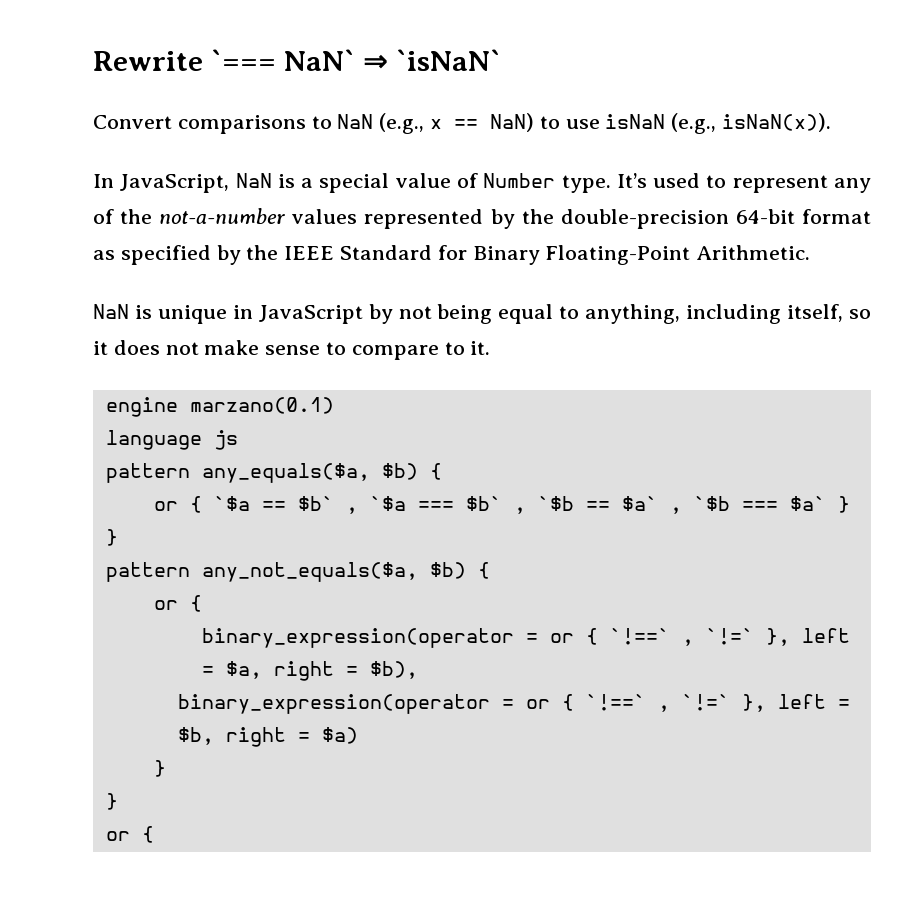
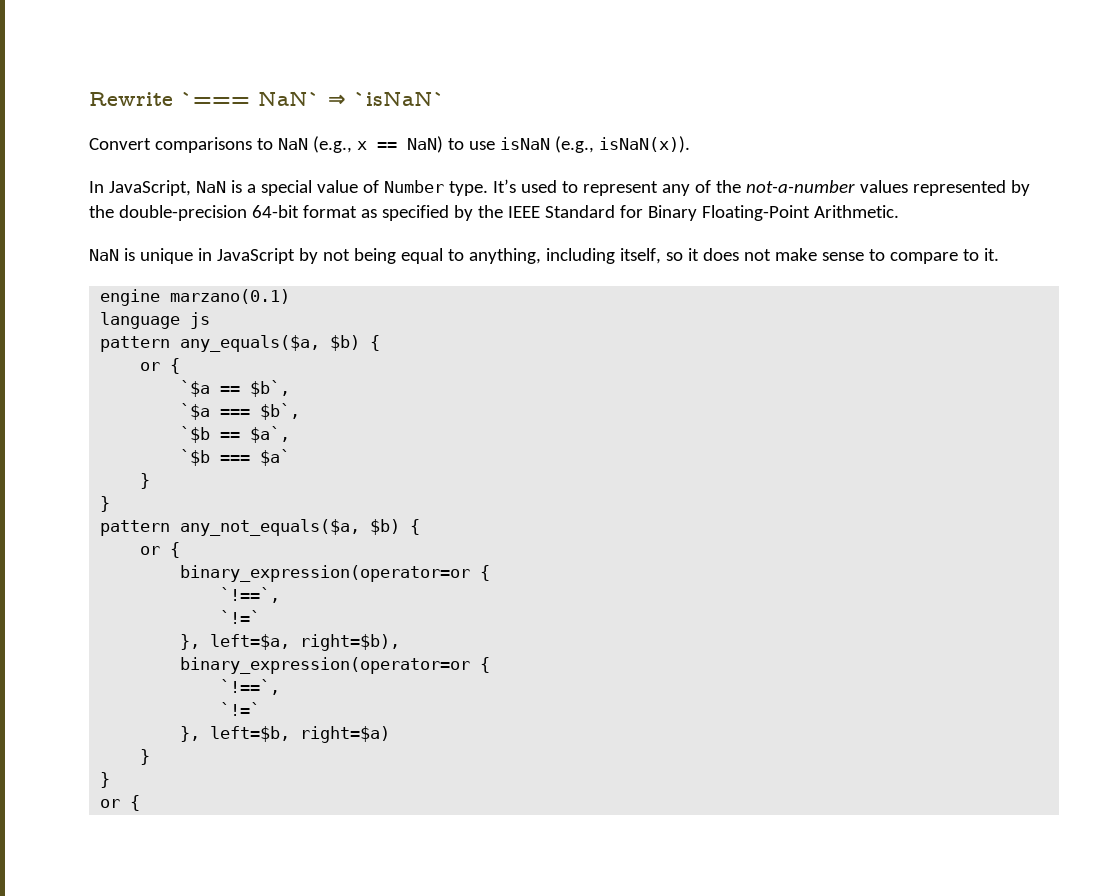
(202, 504) none -> (181, 366) //
[297,496,682,514] $b` , `$a === $b` , `$b == $a` , -> [250,380,291,397] [180,403,301,420] [180,426,291,443] $b`, // `$a === $b`, // `$b == $a`, //
(826, 503) none -> (291, 457) //
[201,628,850,648] [201,661,418,681] [177,694,850,714] [177,727,358,747] binary_expression(operator = or { `!==` , `!=` }, left = $a, right = $b), // binary_expression(operator = or { `!==` , `!=` }, left = $b, right = $a) -> [180,565,491,582] [220,587,281,603] [220,610,261,624] [180,634,401,651] [180,657,491,674] [220,679,281,695] [220,702,261,716] [180,726,391,743] binary_expression(operator=or { // `!==`, // `!=` // }, left=$a, right=$b), // binary_expression(operator=or { // `!==`, // `!=` // }, left=$b, right=$a)

